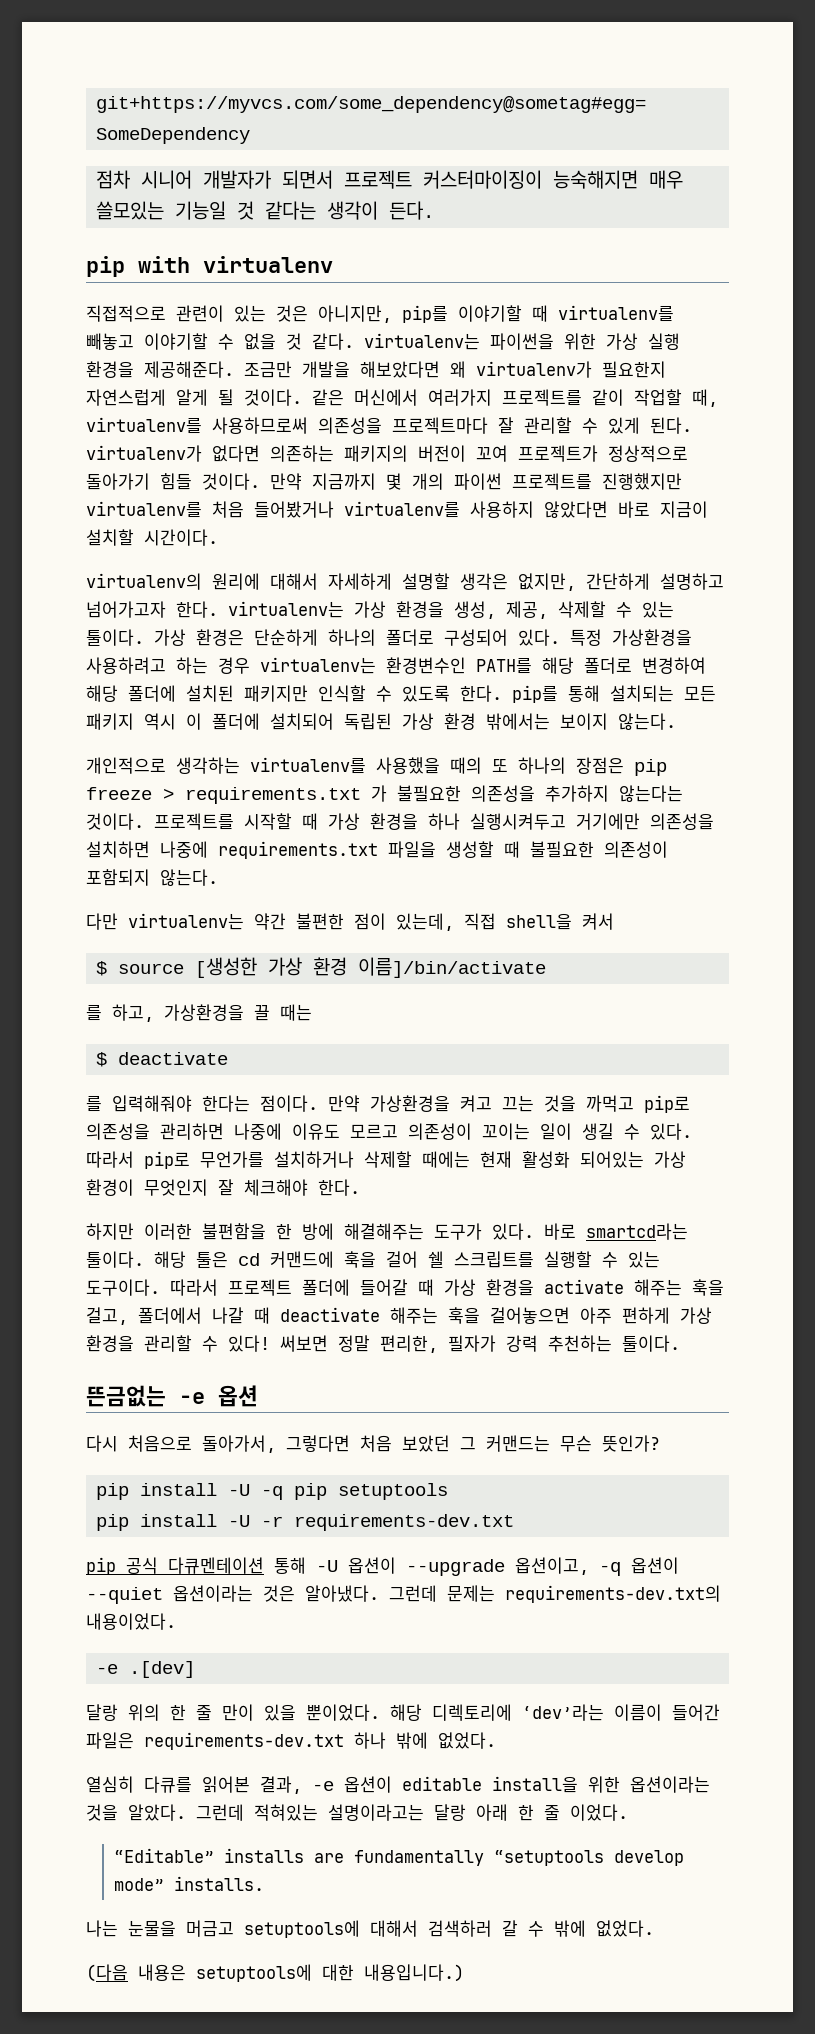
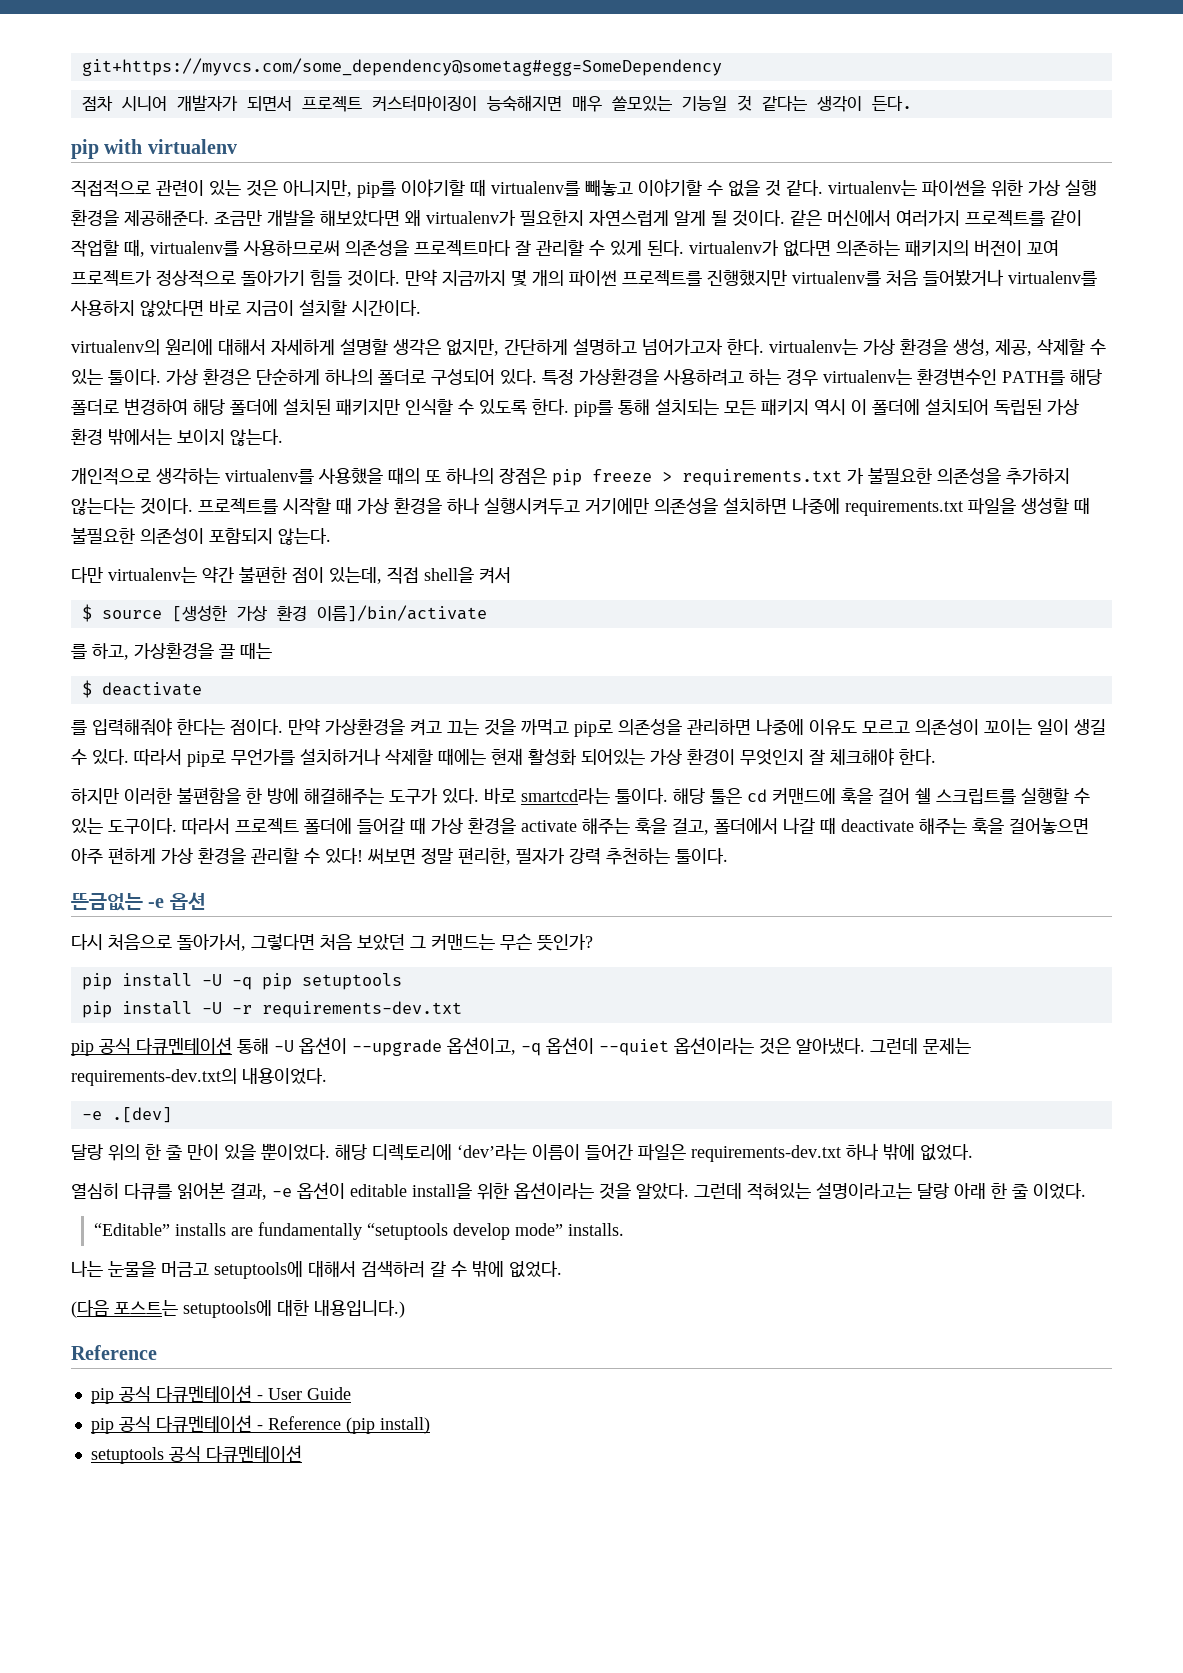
[138,1964,186,1981] 내용은 -> [114,1300,178,1316] 포스트는
(464, 1973) none -> [71,1345,157,1360] [90,1385,351,1404] [90,1415,430,1434] [90,1445,302,1464] // Reference // pip 공식 다큐멘테이션 - User Guide // pip 공식 다큐멘테이션 - Reference (pip install) // setuptools 공식 다큐멘테이션

